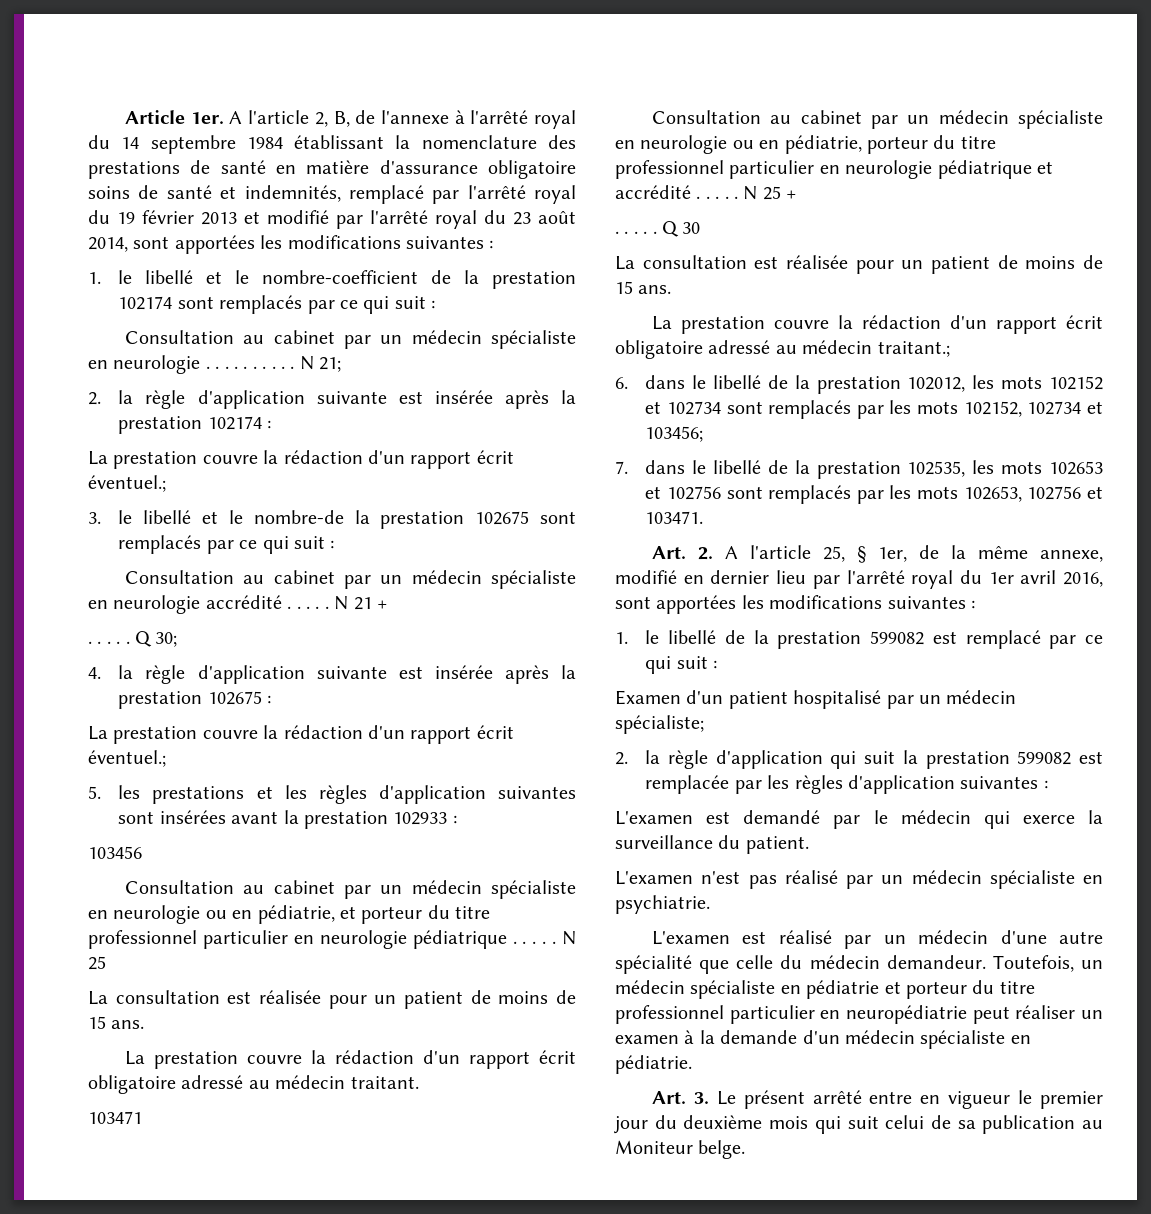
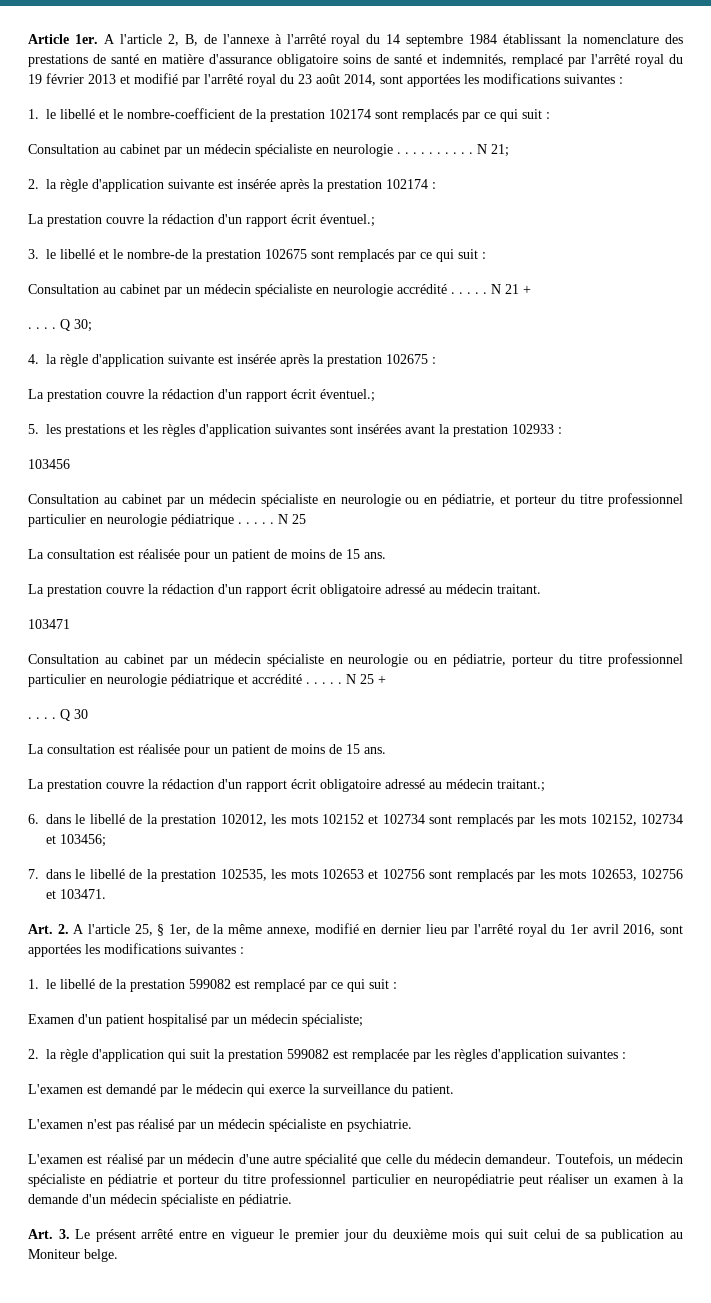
[125,641,130,644] . -> (56, 328) none
[652,231,657,234] . -> (56, 718) none

